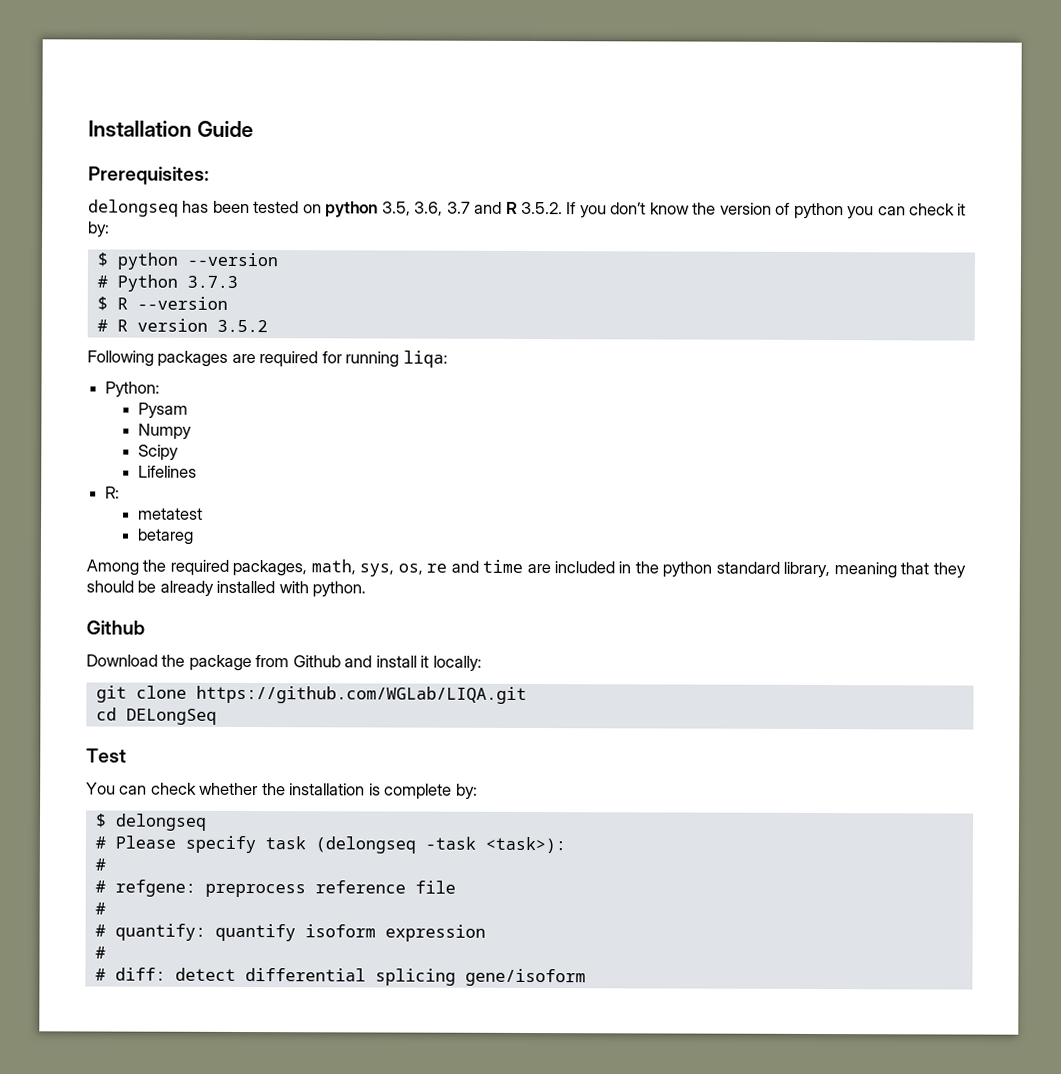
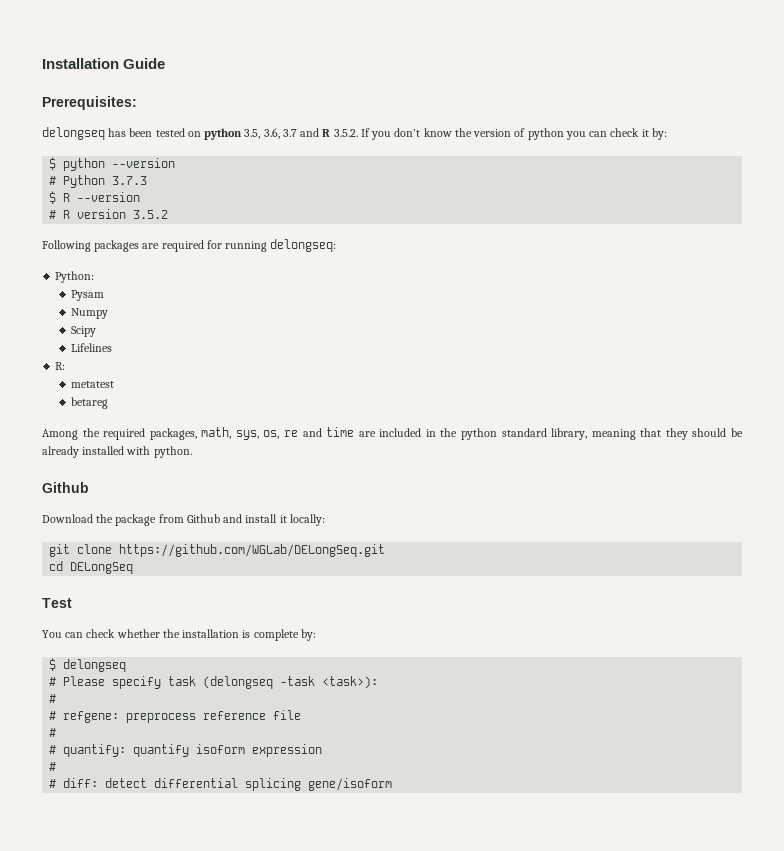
[402,350,448,368] liqa: -> [270,239,337,252] delongseq:
[195,685,527,704] https://github.com/WGLab/LIQA.git -> [119,544,386,557] https://github.com/WGLab/DELongSeq.git

